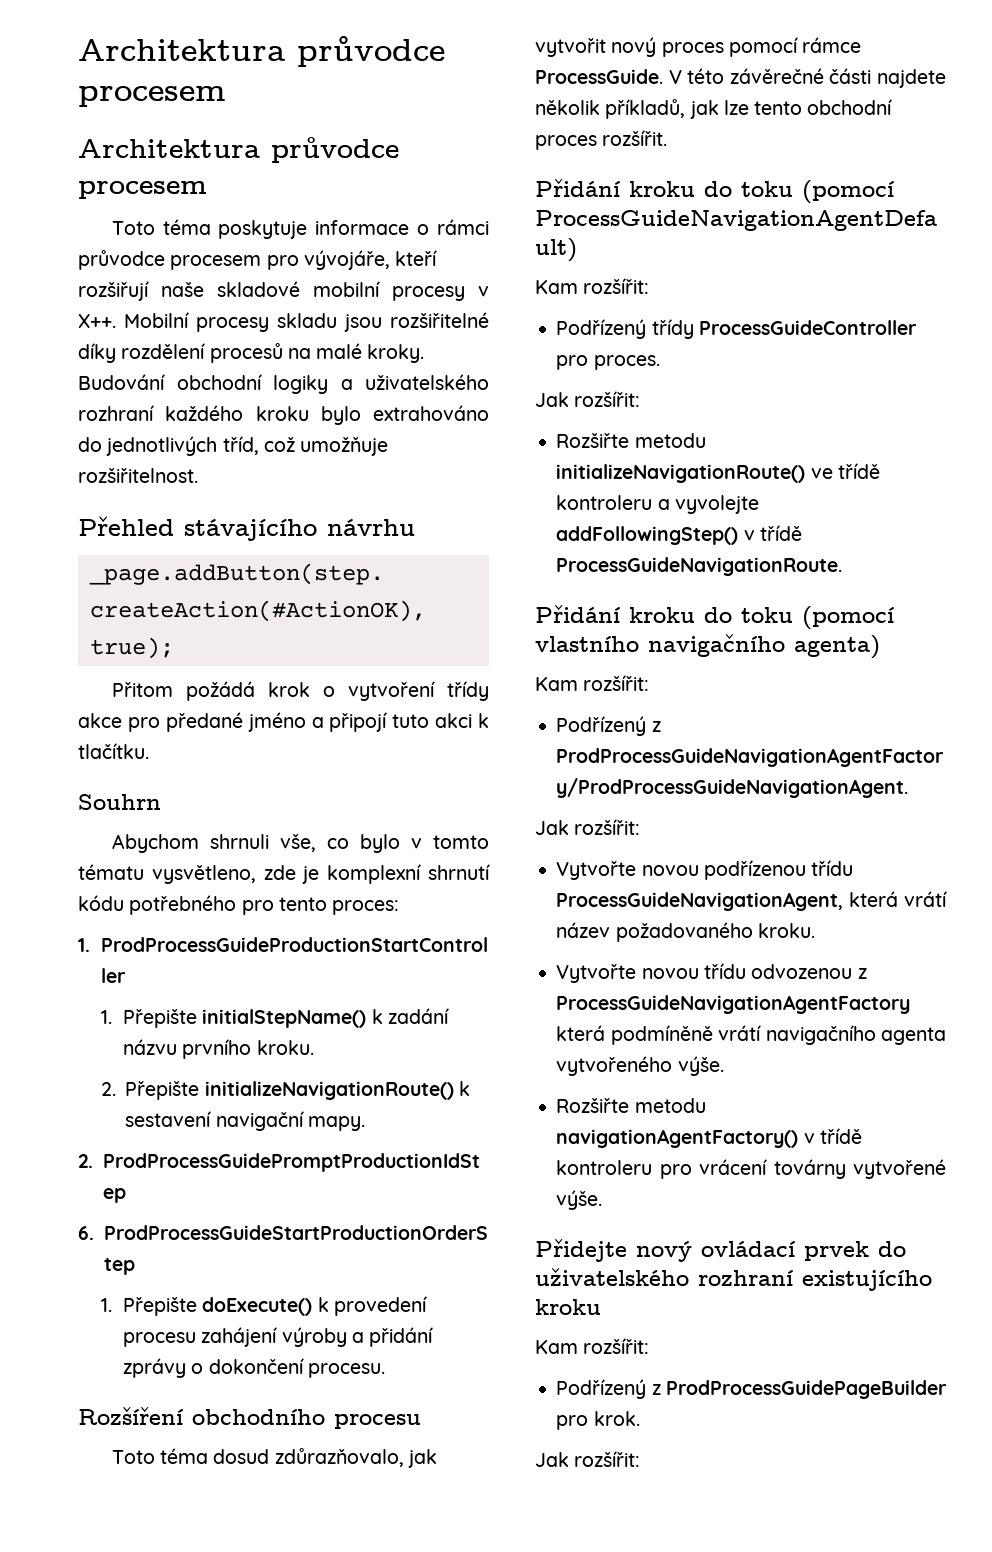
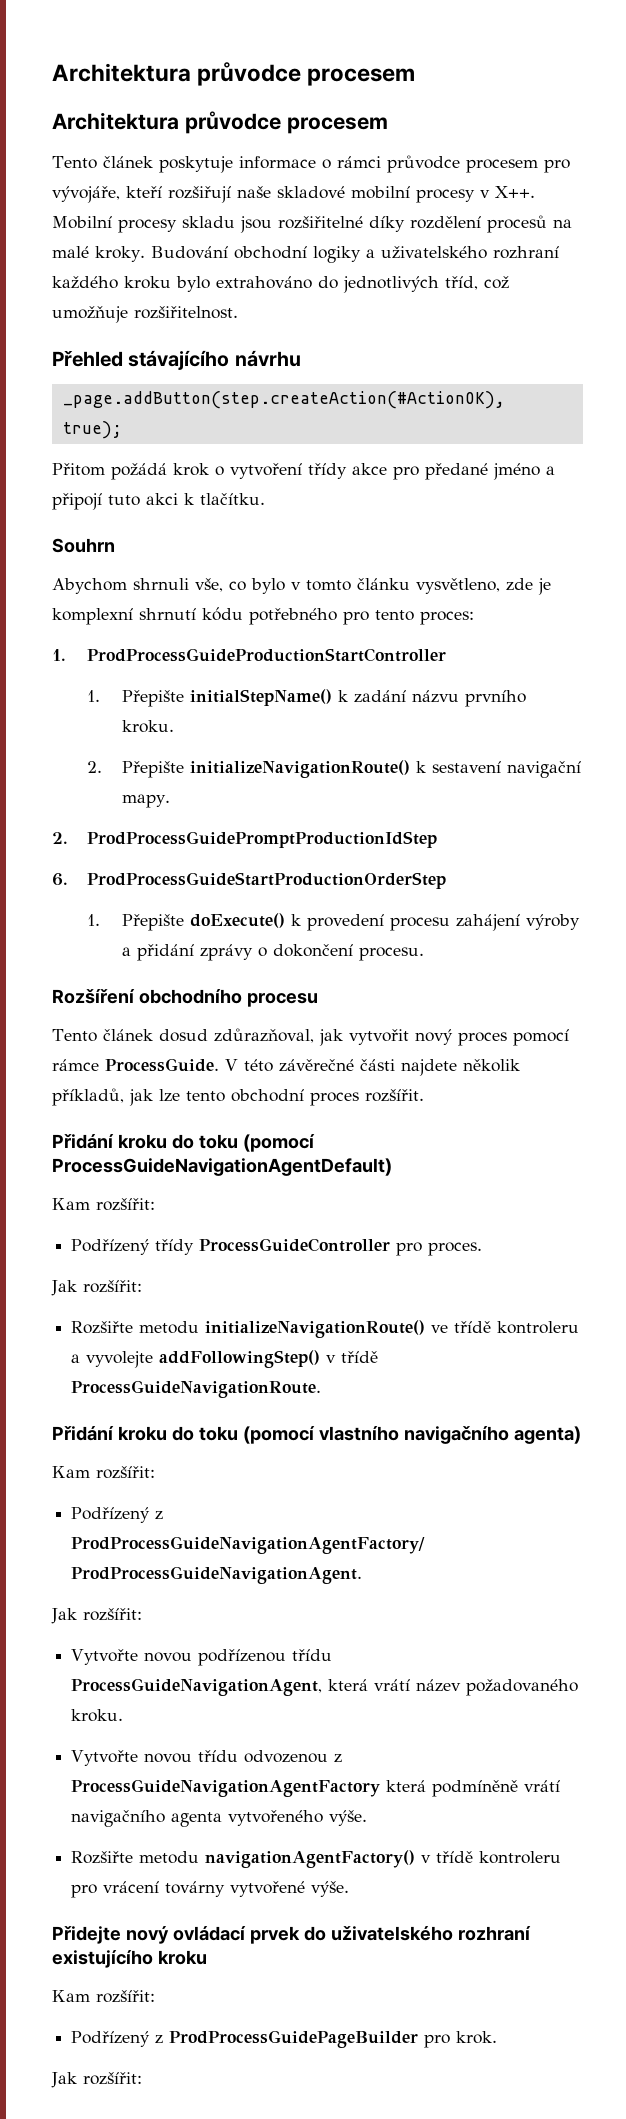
[111,219,211,235] Toto téma -> [52,156,153,169] Tento článek
[78,864,144,880] tématu -> [357,578,410,590] článku
[111,1448,404,1467] Toto téma dosud zdůrazňovalo, -> [52,1028,314,1043] Tento článek dosud zdůrazňoval,

